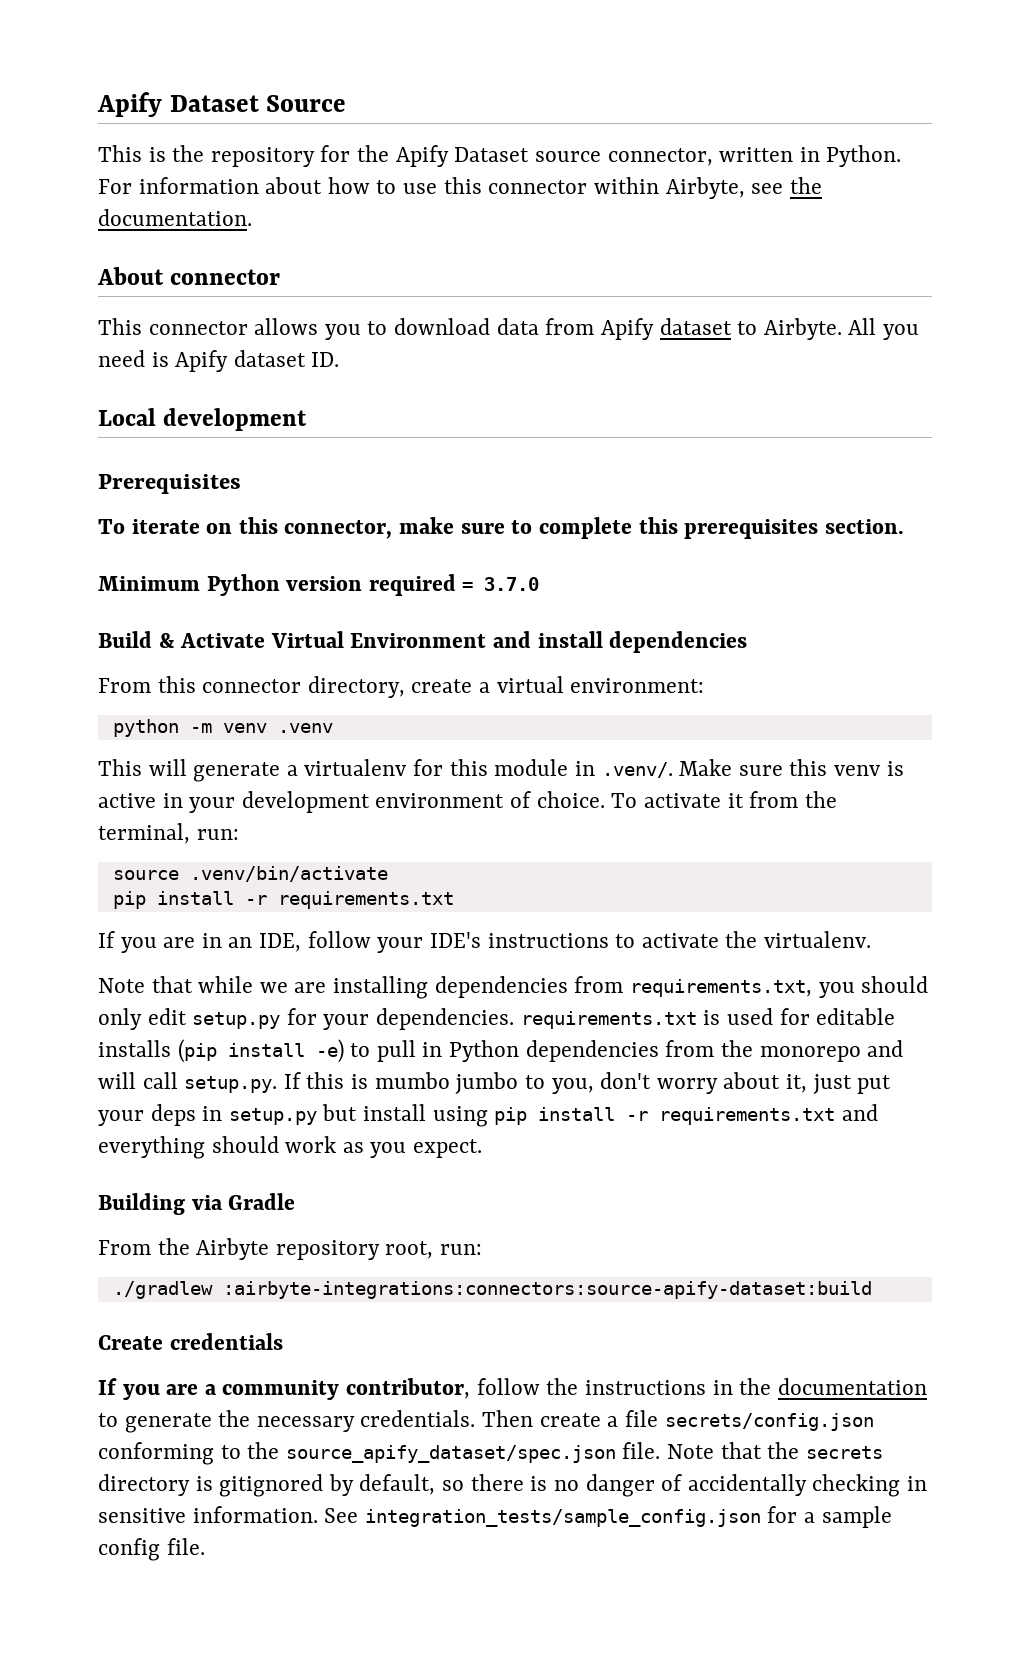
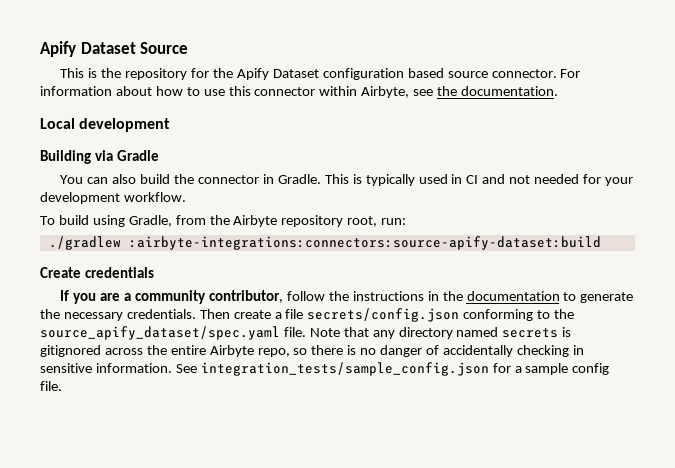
[534,145,902,167] source connector, written in Python. -> [322,68,557,80] configuration based source connector.
[97,267,281,285] [98,318,919,340] [98,350,340,372] [98,408,308,431] [98,474,241,494] [98,517,904,539] [98,574,540,596] [98,631,748,653] [98,676,705,698] [112,719,333,737] [98,759,904,782] [98,791,837,813] [98,823,239,844] [112,866,388,882] [112,891,454,909] [98,931,871,953] [98,976,929,999] [98,1008,896,1030] [98,1039,904,1063] [98,1072,892,1094] [98,1104,878,1127] [98,1136,483,1159] [98,1193,296,1215] [98,1240,151,1255] About connector // This connector allows you to download data from Apify dataset to Airbyte. All you need is Apify dataset ID. // Local development // Prerequisites // To iterate on this connector, make sure to complete this prerequisites section. // Minimum Python version required = 3.7.0 // Build & Activate Virtual Environment and install dependencies // From this connector directory, create a virtual environment: // python -m venv .venv // This will generate a virtualenv for this module in .venv/. Make sure this venv is active in your development environment of choice. To activate it from the terminal, run: // source .venv/bin/activate // pip install -r requirements.txt // If you are in an IDE, follow your IDE's instructions to activate the virtualenv. // Note that while we are installing dependencies from requirements.txt, you should only edit setup.py for your dependencies. requirements.txt is used for editable installs (pip install -e) to pull in Python dependencies from the monorepo and will call setup.py. If this is mumbo jumbo to you, don't worry about it, just put your deps in setup.py but install using pip install -r requirements.txt and everything should work as you expect. // Building via Gradle // From -> [40,118,171,132] [40,150,159,164] [60,174,633,186] [40,192,186,204] [40,215,206,227] Local development // Building via Gradle // You can also build the connector in Gradle. This is typically used in CI and not needed for your development workflow. // To build using Gradle, from
[285,1445,616,1463] source_apify_dataset/spec.json -> [40,326,280,340] source_apify_dataset/spec.yaml
[767,1442,883,1459] [98,1474,436,1497] the secrets directory is gitignored by default, -> [372,327,572,339] [40,345,290,357] any directory named secrets is gitignored across the entire Airbyte repo,

